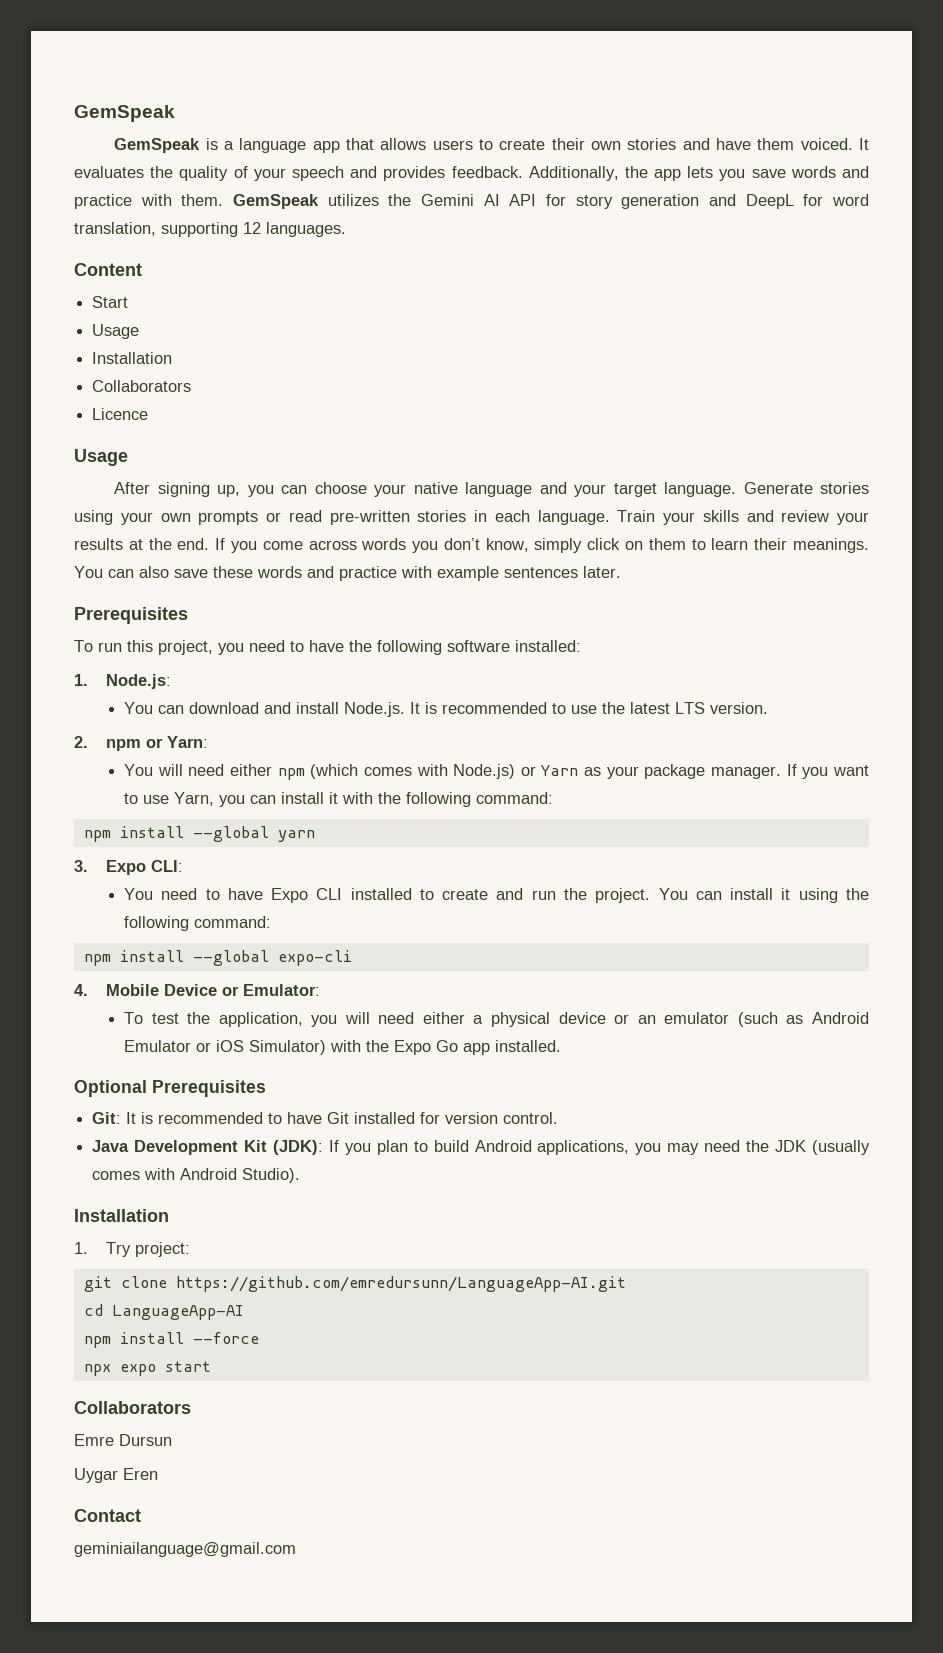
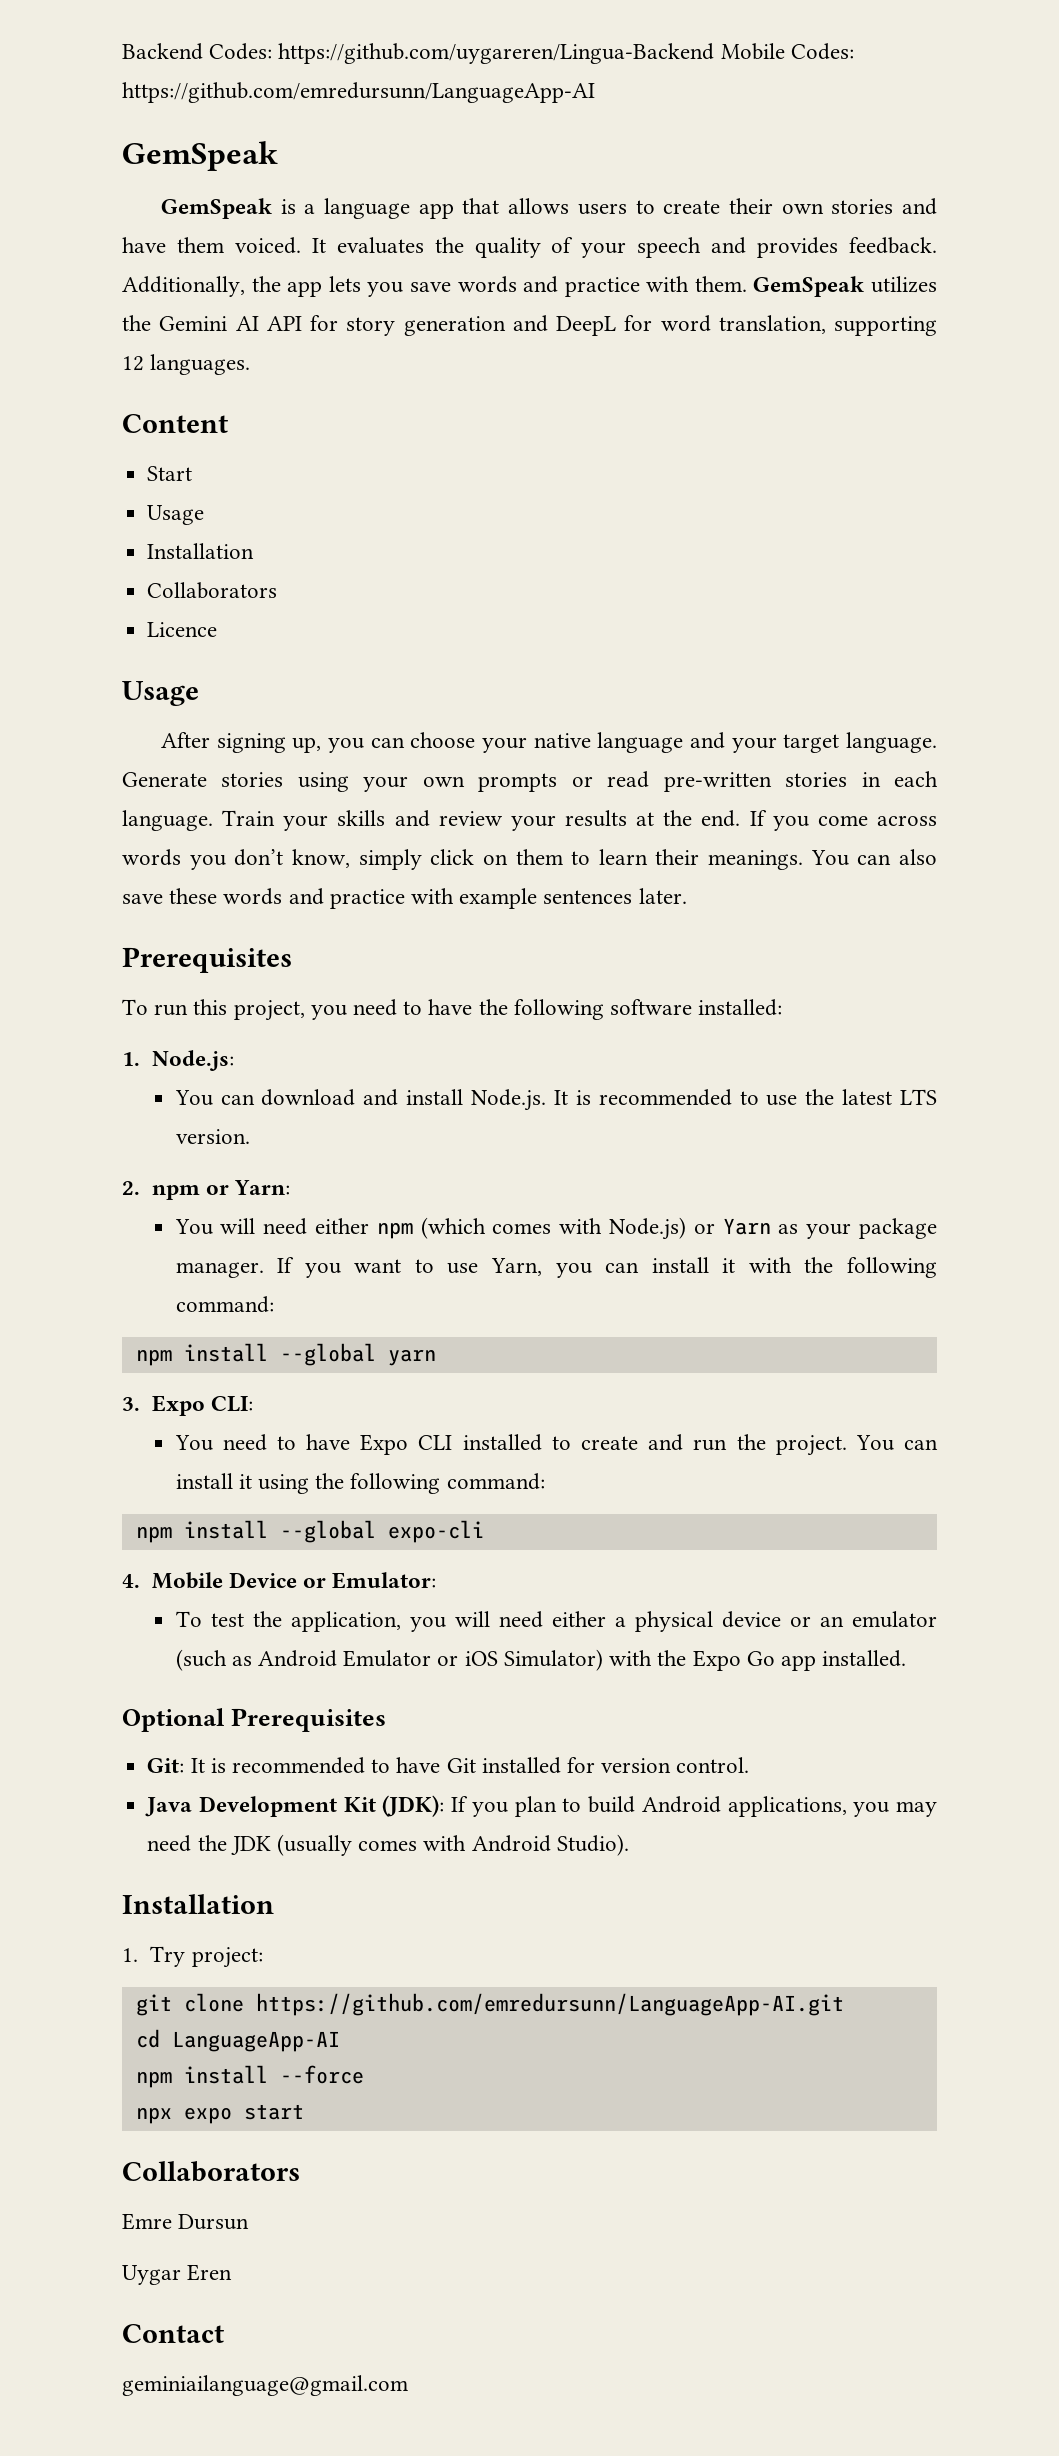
(74, 113) none -> [122,43,854,64] [122,82,595,103] Backend Codes: https://github.com/uygareren/Lingua-Backend Mobile Codes: https://github.com/emredursunn/LanguageApp-AI //

